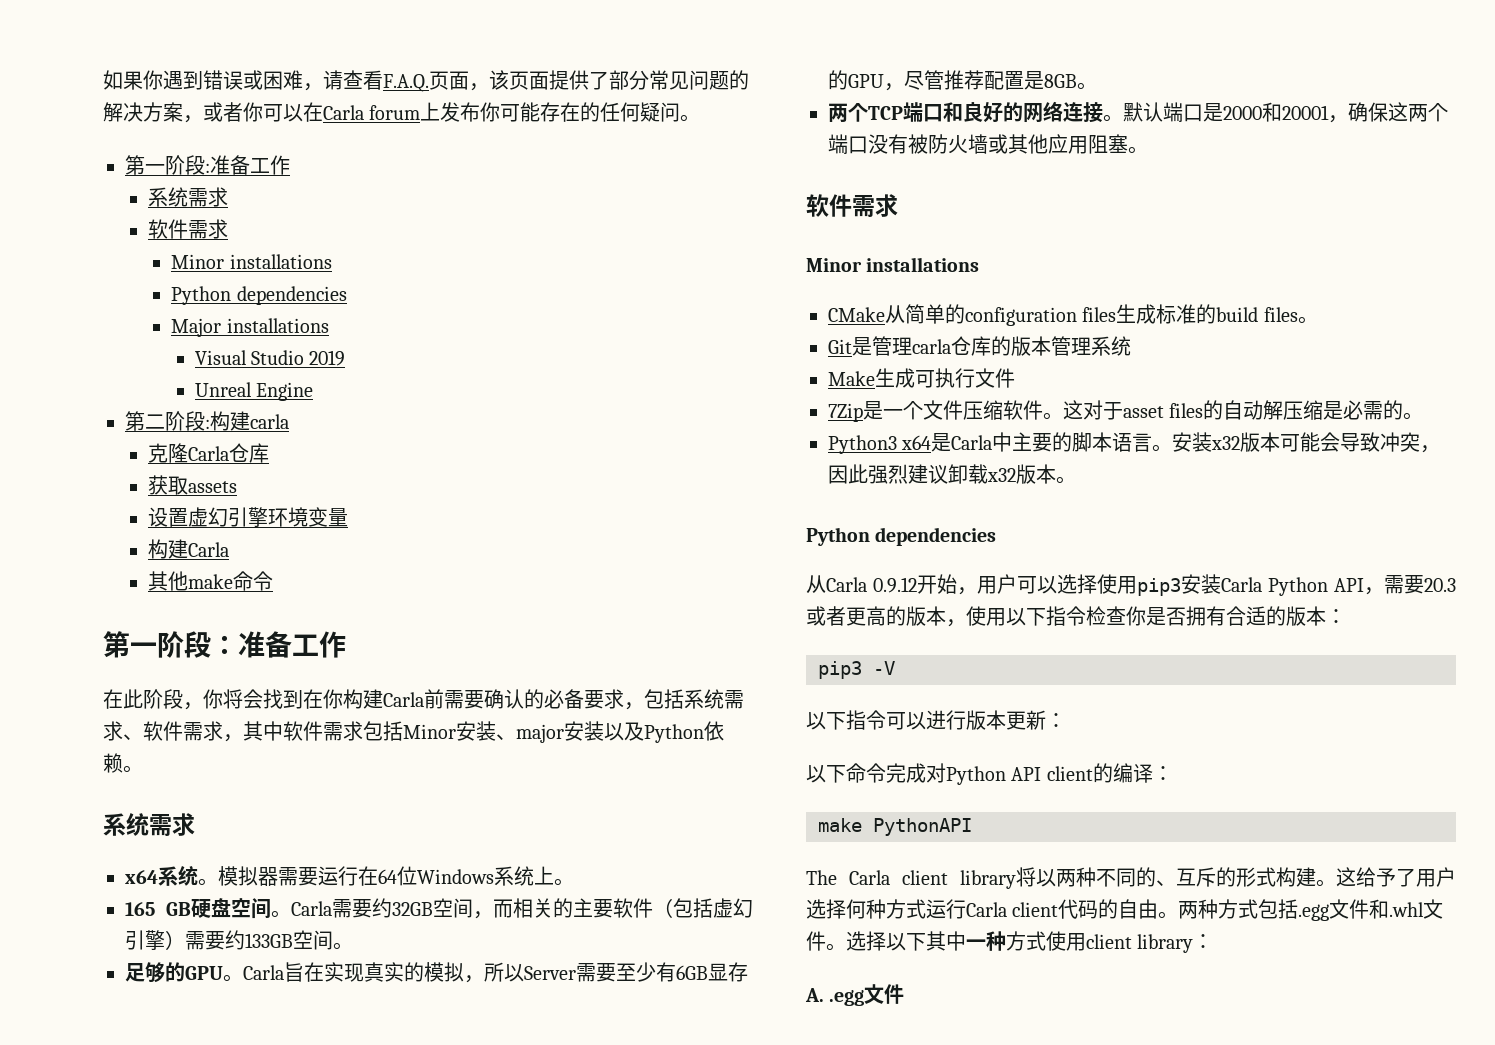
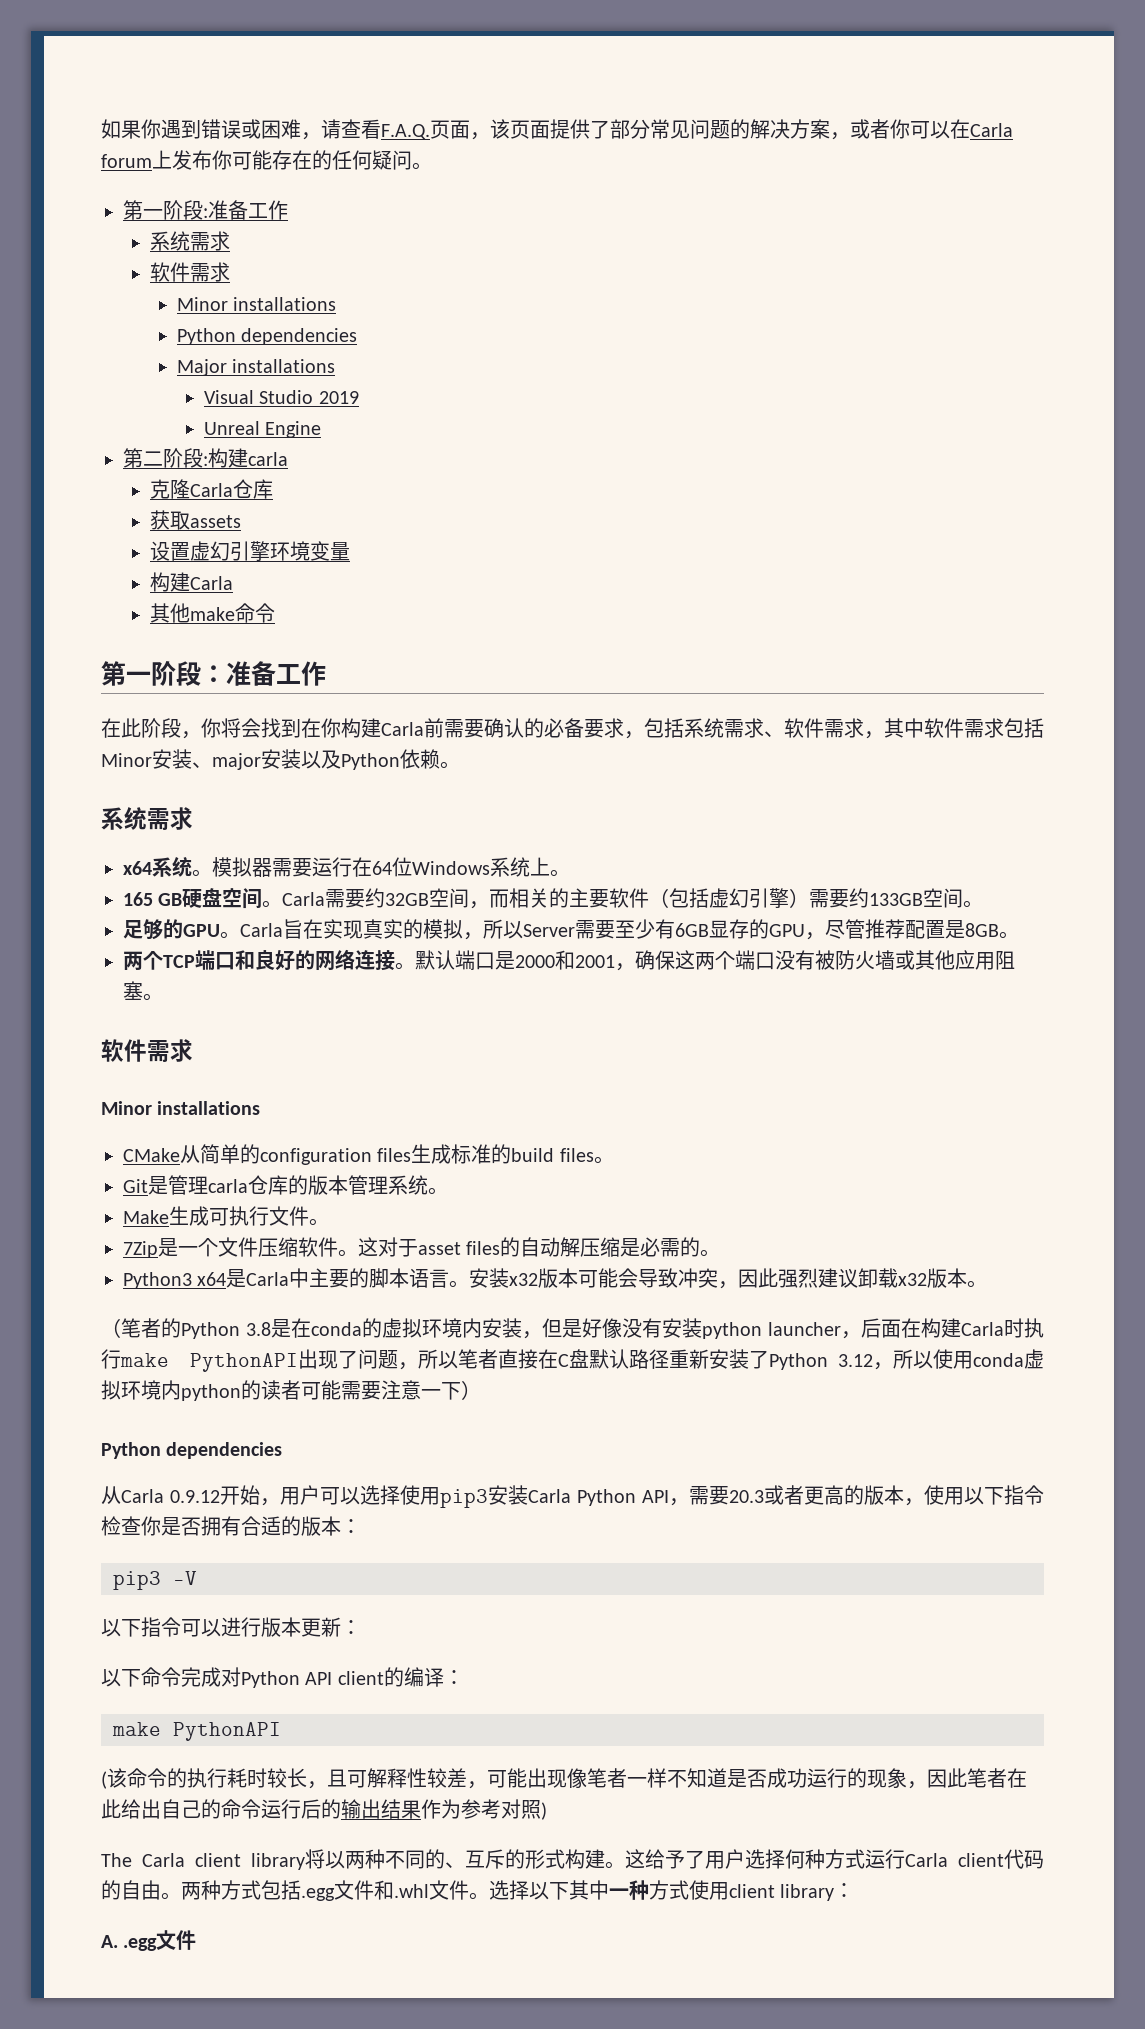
[1282,105,1329,120] 20001 -> [575,955,615,968] 2001
(1131, 346) none -> [428,1187,448,1195] 。
(1015, 378) none -> [309,1218,329,1226] 。
(1076, 480) none -> [101,1318,1044,1339] [101,1349,1044,1372] [101,1380,481,1401] // （笔者的Python 3.8是在conda的虚拟环境内安装，但是好像没有安装python launcher，后面在构建Carla时执行make PythonAPI出现了问题，所以笔者直接在C盘默认路径重新安装了Python 3.12，所以使用conda虚拟环境内python的读者可能需要注意一下）
(972, 827) none -> [101,1768,1027,1789] [101,1799,547,1820] // (该命令的执行耗时较长，且可解释性较差，可能出现像笔者一样不知道是否成功运行的现象，因此笔者在此给出自己的命令运行后的输出结果作为参考对照)

